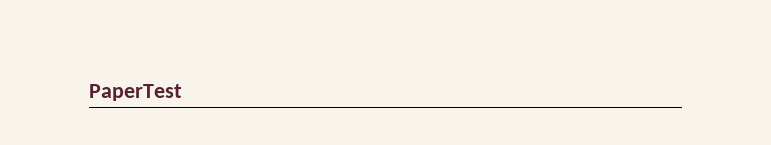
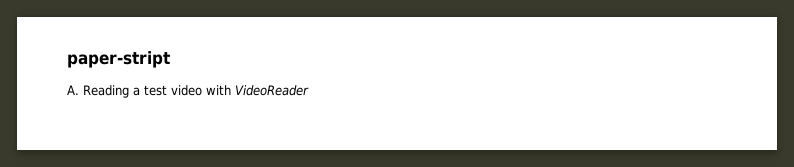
[89,84,182,101] PaperTest -> [67,51,170,68] [67,85,309,98] paper-stript // A. Reading a test video with VideoReader

